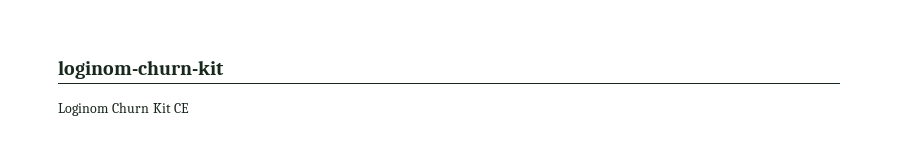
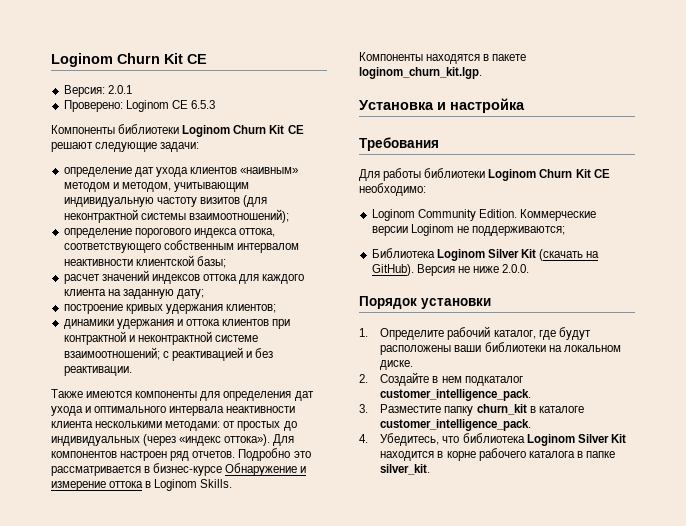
[58,60,224,79] [58,102,190,116] loginom-churn-kit // Loginom Churn Kit CE -> [51,53,207,67] [63,85,132,97] [63,100,215,112] [51,124,304,137] [51,142,200,152] [63,167,299,177] [63,182,249,192] [63,195,267,207] [63,209,289,223] [63,228,275,238] [63,240,299,253] [63,255,226,268] [63,270,305,284] [63,289,204,299] [63,304,276,314] [63,319,291,329] [63,331,258,345] [63,347,274,361] [63,366,132,376] [51,389,314,401] [51,406,296,416] [51,421,297,431] [51,434,295,446] [51,448,311,461] [51,463,307,476] [51,479,233,491] [359,52,527,64] [359,67,482,79] [359,98,525,113] [359,137,439,151] [359,168,610,181] [359,183,426,196] [371,209,596,221] [371,224,565,236] [371,248,600,261] [371,264,530,276] [359,296,491,309] [359,326,591,340] [380,342,621,355] [380,360,414,370] [359,372,523,386] [380,389,532,401] [359,404,584,416] [380,419,532,431] [359,433,626,446] [380,448,615,461] [380,464,431,475] Loginom Churn Kit CE // Версия: 2.0.1 // Проверено: Loginom CE 6.5.3 // Компоненты библиотеки Loginom Churn Kit CE решают следующие задачи: // определение дат ухода клиентов «наивным» методом и методом, учитывающим индивидуальную частоту визитов (для неконтрактной системы взаимоотношений); // определение порогового индекса оттока, соответствующего собственным интервалом неактивности клиентской базы; // расчет значений индексов оттока для каждого клиента на заданную дату; // построение кривых удержания клиентов; // динамики удержания и оттока клиентов при контрактной и неконтрактной системе взаимоотношений; с реактивацией и без реактивации. // Также имеются компоненты для определения дат ухода и оптимального интервала неактивности клиента несколькими методами: от простых до индивидуальных (через «индекс оттока»). Для компонентов настроен ряд отчетов. Подробно это рассматривается в бизнес-курсе Обнаружение и измерение оттока в Loginom Skills. // Компоненты находятся в пакете loginom_churn_kit.lgp. // Установка и настройка // Требования // Для работы библиотеки Loginom Churn Kit CE необходимо: // Loginom Community Edition. Коммерческие версии Loginom не поддерживаются; // Библиотека Loginom Silver Kit (скачать на GitHub). Версия не ниже 2.0.0. // Порядок установки // 1. Определите рабочий каталог, где будут расположены ваши библиотеки на локальном диске. // 2. Создайте в нем подкаталог customer_intelligence_pack. // 3. Разместите папку churn_kit в каталоге customer_intelligence_pack. // 4. Убедитесь, что библиотека Loginom Silver Kit находится в корне рабочего каталога в папке silver_kit.

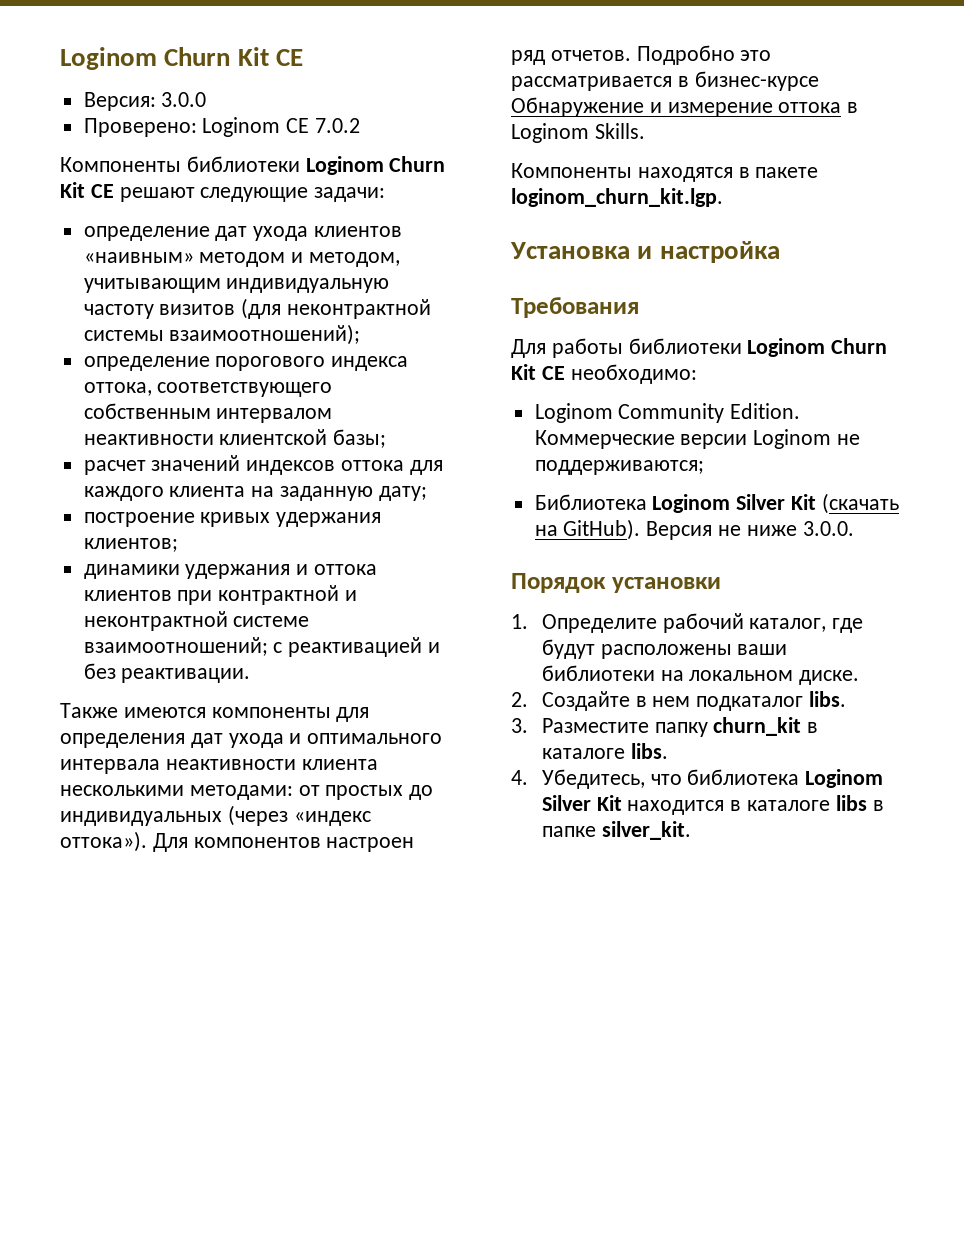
[107,85,132,94] 2.0.1 -> [161,92,207,107] 3.0.0
[190,100,215,109] 6.5.3 -> [315,118,361,133] 7.0.2
[502,264,530,273] 2.0.0. -> [802,521,854,536] 3.0.0.
[380,389,532,401] customer_intelligence_pack. -> [809,691,847,707] libs.
[380,419,532,431] customer_intelligence_pack. -> [630,743,668,759] libs.
[446,448,575,461] корне рабочего каталога -> [747,795,867,811] каталоге libs

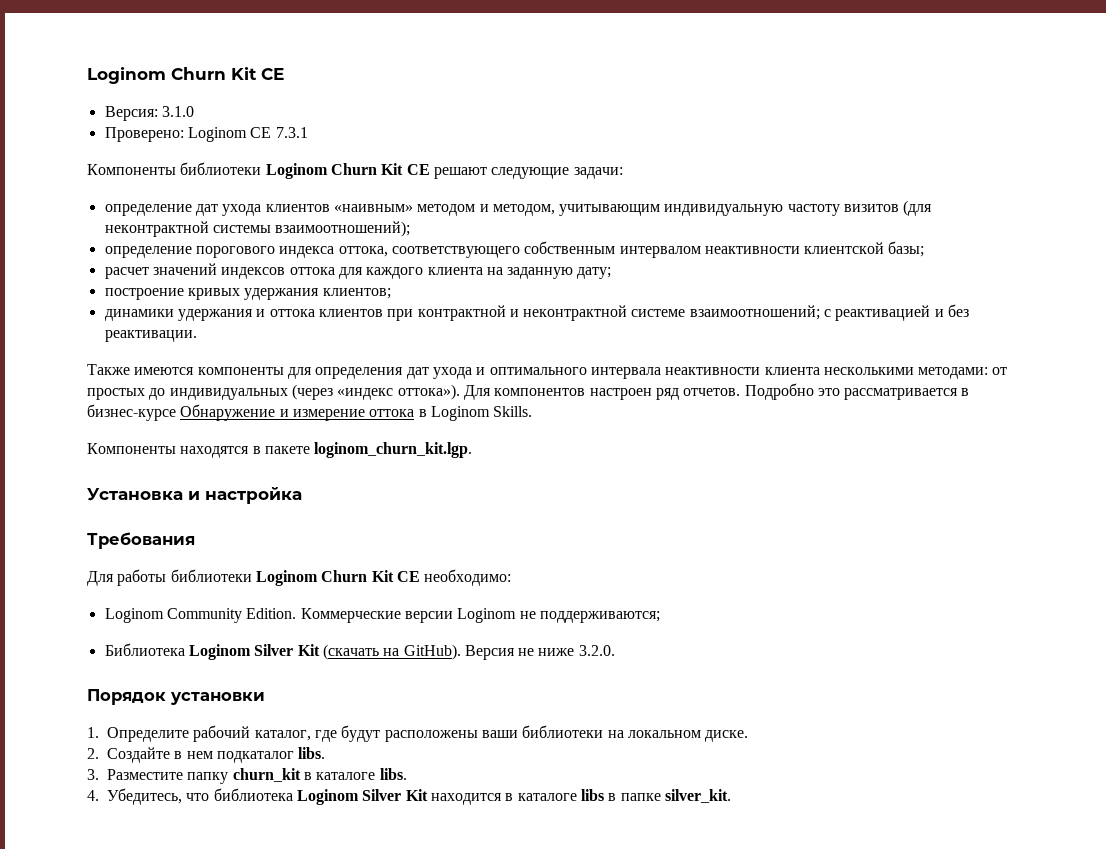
[161,92,207,107] 3.0.0 -> [161,106,194,117] 3.1.0
[315,118,361,133] 7.0.2 -> [275,127,308,138] 7.3.1
[802,521,854,536] 3.0.0. -> [578,645,615,656] 3.2.0.

